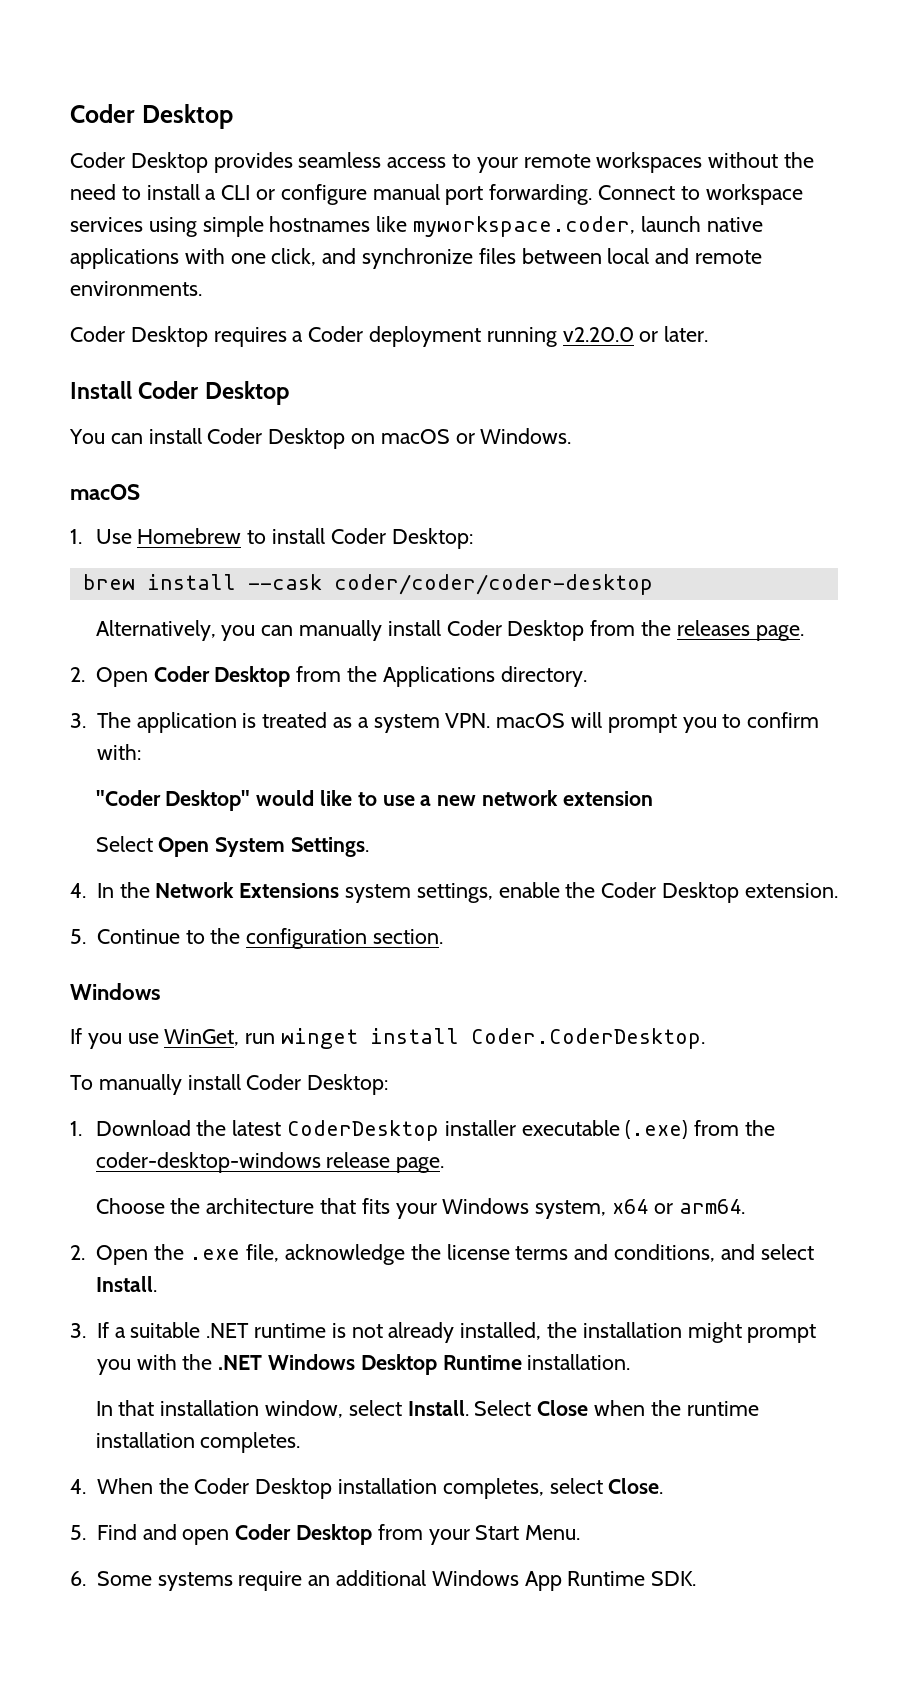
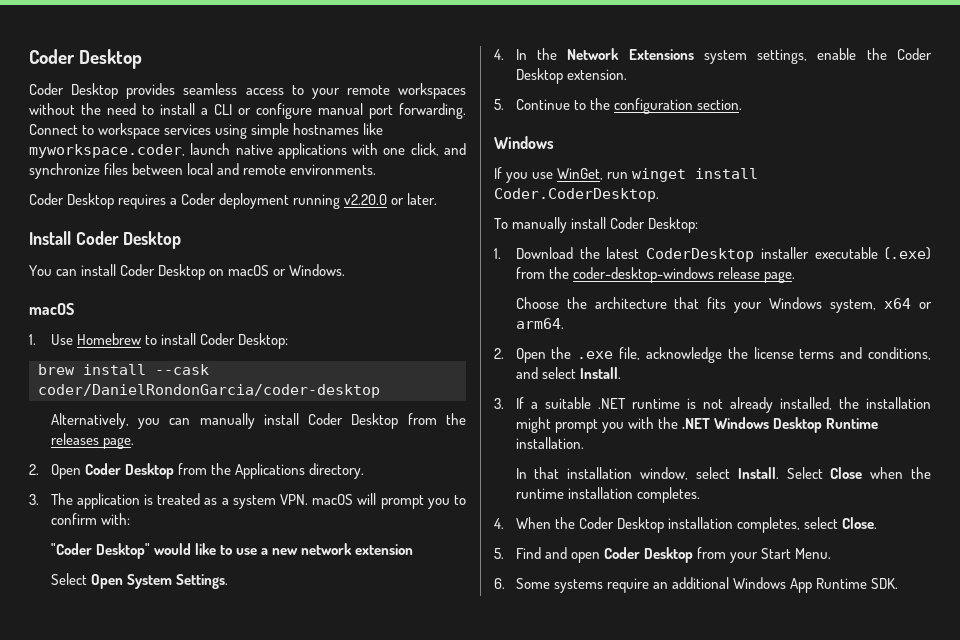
[333,574,653,595] coder/coder/coder-desktop -> [38,384,380,398] coder/DanielRondonGarcia/coder-desktop

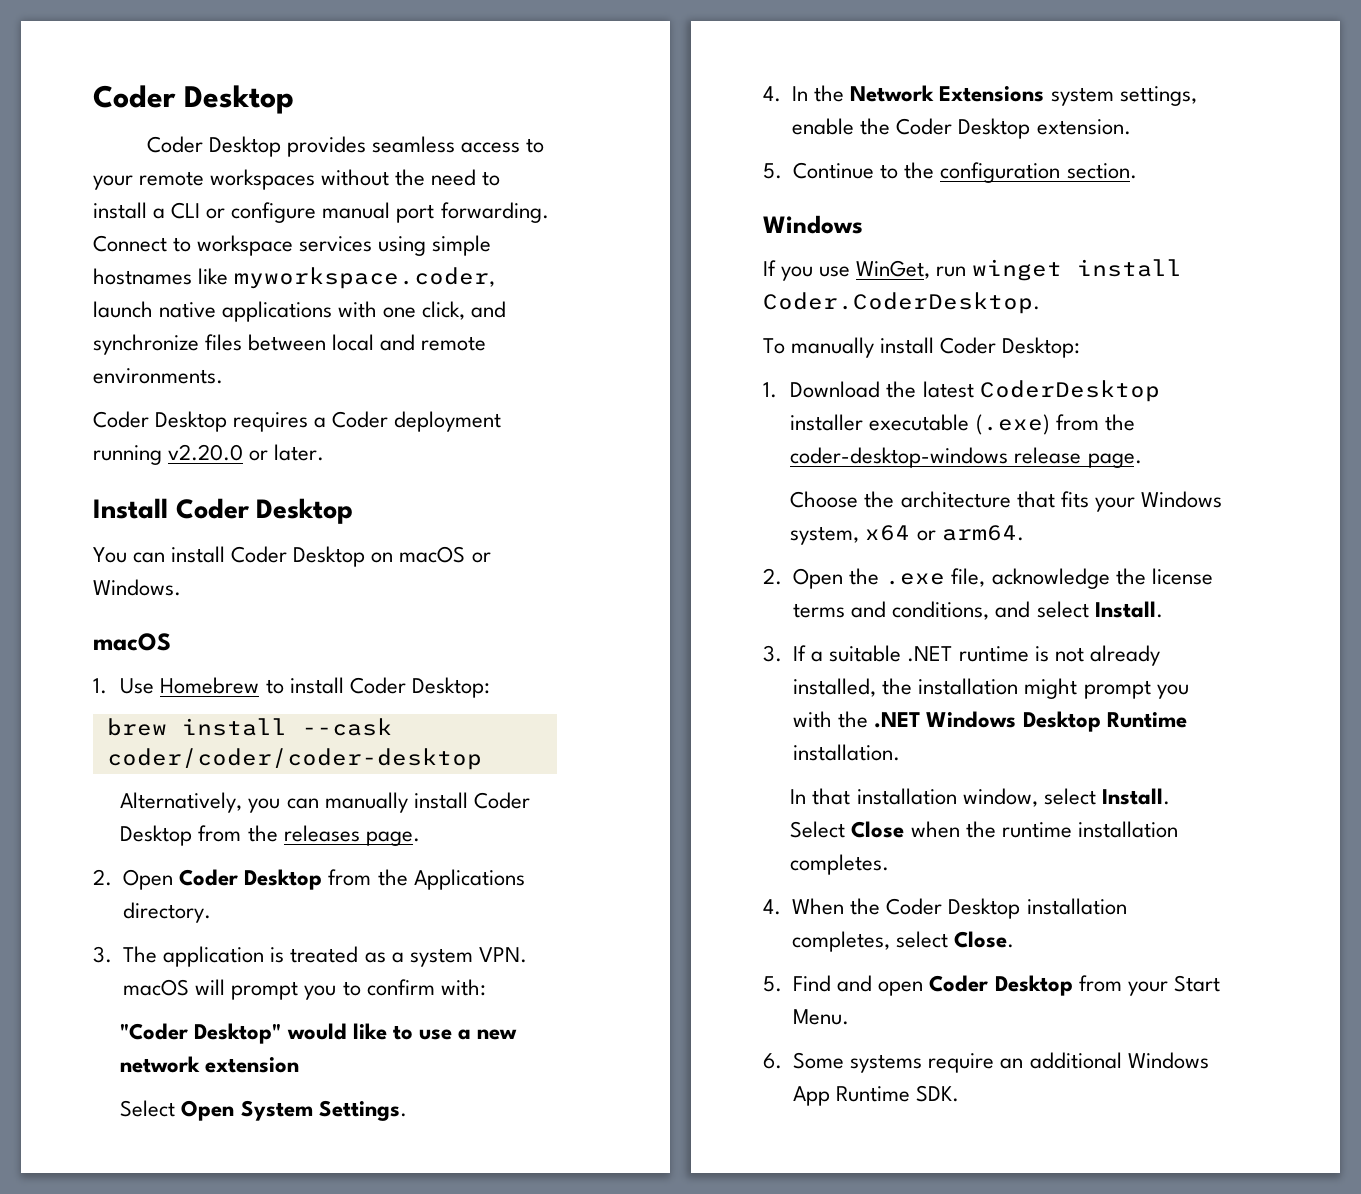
[38,384,380,398] coder/DanielRondonGarcia/coder-desktop -> [106,748,482,770] coder/coder/coder-desktop

